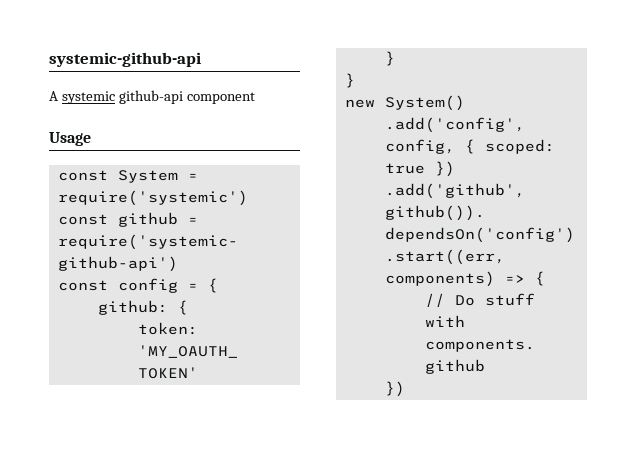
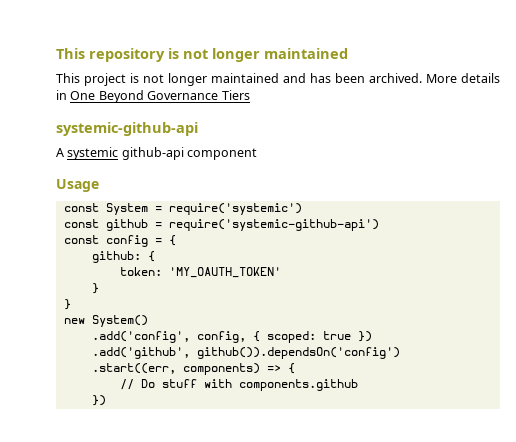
(49, 59) none -> [56,48,348,62] [56,73,500,86] [56,90,250,103] This repository is not longer maintained // This project is not longer maintained and has been archived. More details in One Beyond Governance Tiers //

